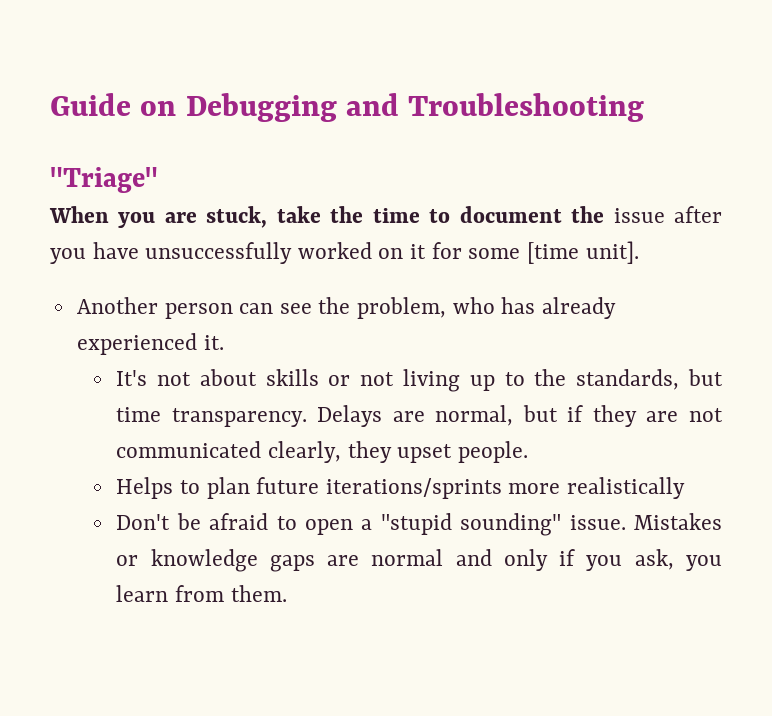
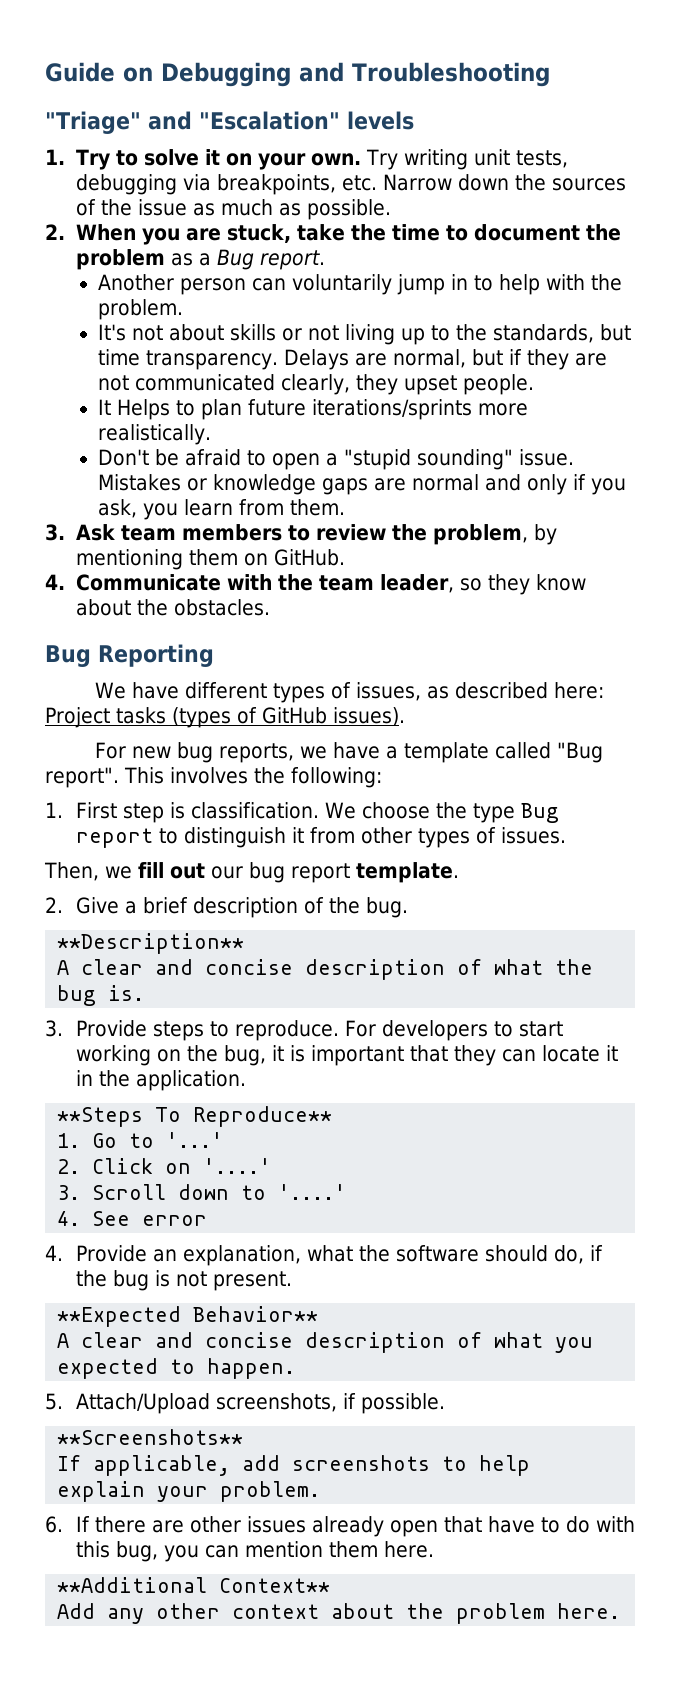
(158, 180) // -> [147,111,414,130] [45,149,568,170] [75,174,626,195] [75,199,391,220] [45,224,65,240] and "Escalation" levels // 1. Try to solve it on your own. Try writing unit tests, debugging via breakpoints, etc. Narrow down the sources of the issue as much as possible. // 2.
[613,206,723,223] [50,241,639,264] [76,297,616,319] [76,333,224,355] issue after you have unsuccessfully worked on it for some [time unit]. // Another person can see the problem, who has already experienced it. -> [75,249,325,270] [98,274,623,295] [98,299,184,320] problem as a Bug report. // Another person can voluntarily jump in to help with the problem.
(528, 452) none -> [98,399,112,415] It
[566,477,685,499] realistically -> [98,424,212,445] realistically.
(287, 593) none -> [45,524,557,545] [75,549,345,570] [45,574,586,595] [75,599,270,616] [45,644,214,667] [94,682,604,703] [45,707,405,728] [94,742,603,763] [45,767,382,788] [45,802,559,823] [75,827,566,848] [44,862,459,883] [45,897,408,918] [57,933,245,954] [57,959,594,980] [57,985,145,1006] [45,1020,563,1041] [75,1045,618,1066] [75,1070,246,1091] [57,1106,333,1127] [57,1132,224,1148] [57,1158,272,1174] [57,1184,347,1200] [57,1211,208,1226] [45,1245,603,1266] [75,1270,292,1291] [57,1306,319,1327] [57,1332,594,1353] [57,1358,296,1379] [45,1393,445,1414] [57,1429,244,1445] [57,1455,531,1476] [57,1481,321,1502] [45,1516,635,1537] [75,1541,434,1562] [57,1577,331,1593] [57,1603,621,1624] // 3. Ask team members to review the problem, by mentioning them on GitHub. // 4. Communicate with the team leader, so they know about the obstacles. // Bug Reporting // We have different types of issues, as described here: Project tasks (types of GitHub issues). // For new bug reports, we have a template called "Bug report". This involves the following: // 1. First step is classification. We choose the type Bug report to distinguish it from other types of issues. // Then, we fill out our bug report template. // 2. Give a brief description of the bug. // **Description** // A clear and concise description of what the bug is. // 3. Provide steps to reproduce. For developers to start working on the bug, it is important that they can locate it in the application. // **Steps To Reproduce** // 1. Go to '...' // 2. Click on '....' // 3. Scroll down to '....' // 4. See error // 4. Provide an explanation, what the software should do, if the bug is not present. // **Expected Behavior** // A clear and concise description of what you expected to happen. // 5. Attach/Upload screenshots, if possible. // **Screenshots** // If applicable, add screenshots to help explain your problem. // 6. If there are other issues already open that have to do with this bug, you can mention them here. // **Additional Context** // Add any other context about the problem here.

